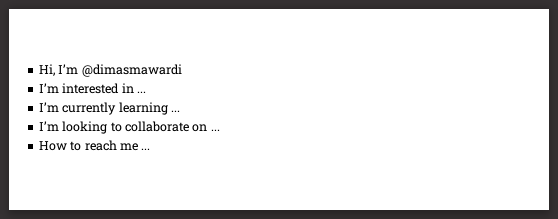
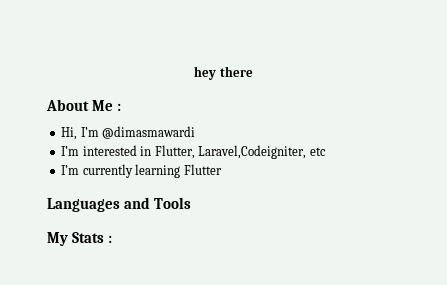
(38, 70) none -> [194,66,253,80] [46,99,122,111] hey there // About Me : //
[136,91,146,93] ... -> [154,145,326,159] Flutter, Laravel,Codeigniter, etc
[170,110,180,112] [38,121,220,134] [38,140,151,151] ... // I’m looking to collaborate on ... // How to reach me ... -> [183,164,222,175] [47,197,192,212] [47,232,113,246] Flutter // Languages and Tools // My Stats :

